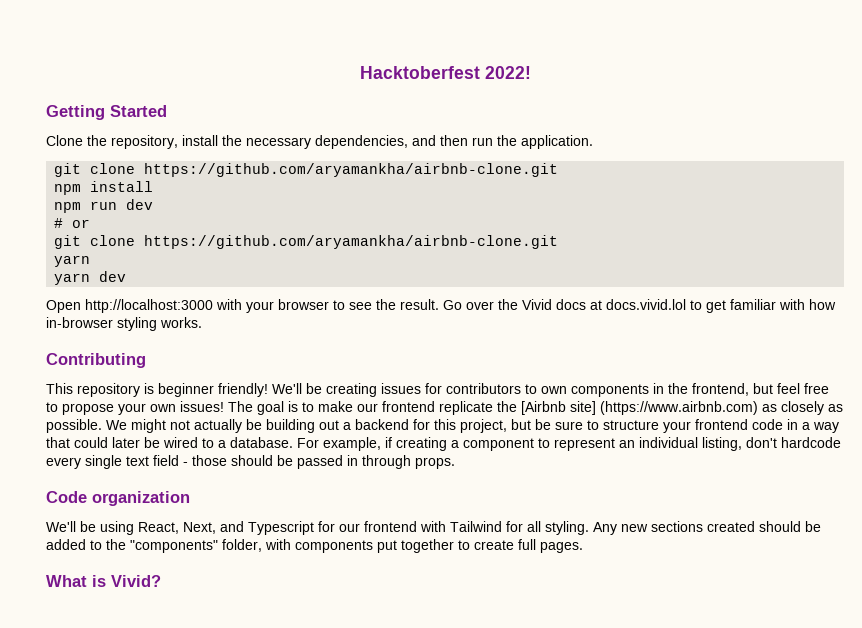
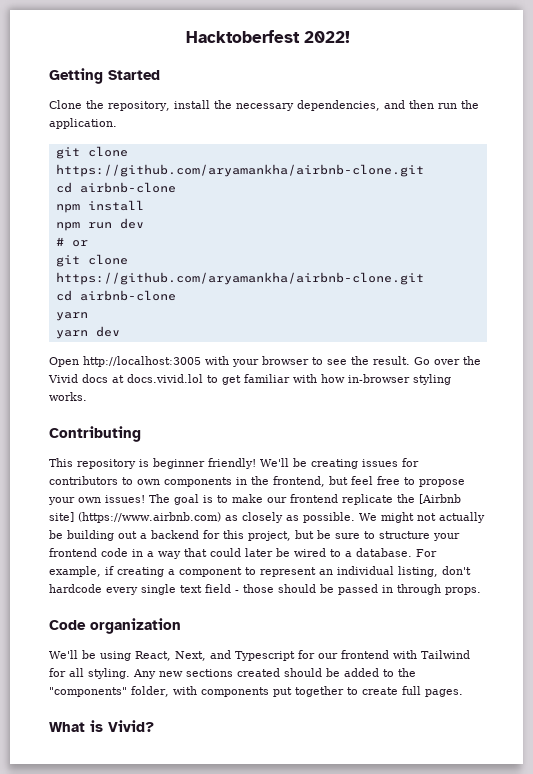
(559, 170) none -> [55,182,176,193] // cd airbnb-clone
(559, 242) none -> [55,290,176,301] // cd airbnb-clone
[85,299,213,313] http://localhost:3000 -> [83,356,201,367] http://localhost:3005

